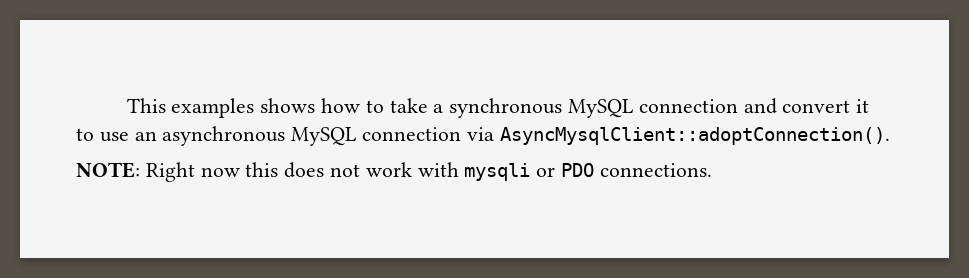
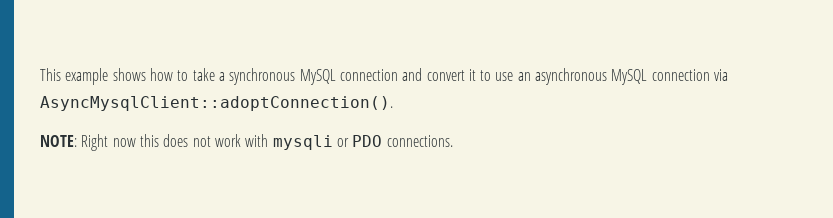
[171,98,255,118] examples -> [65,68,109,85] example

